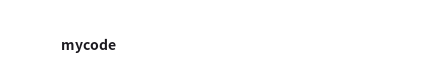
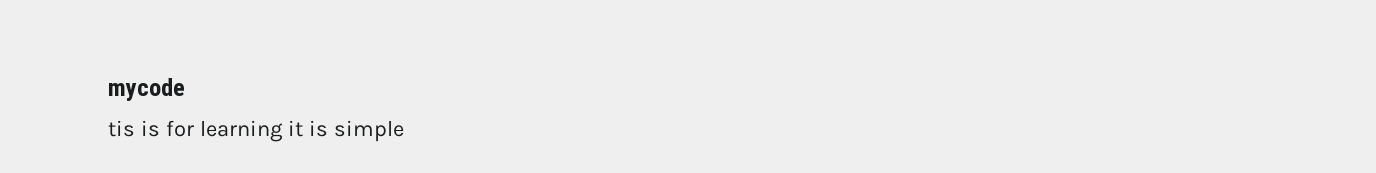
(116, 45) none -> [108,120,404,142] // tis is for learning it is simple

